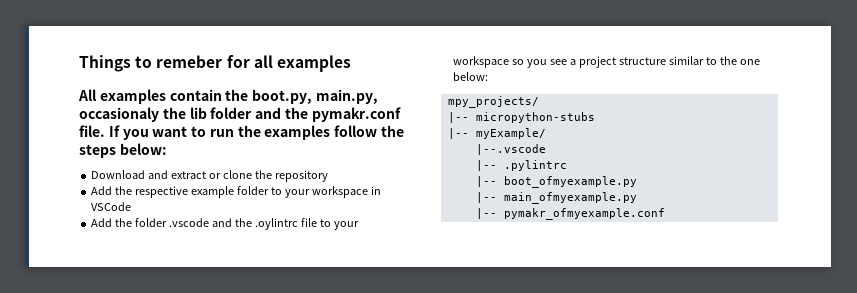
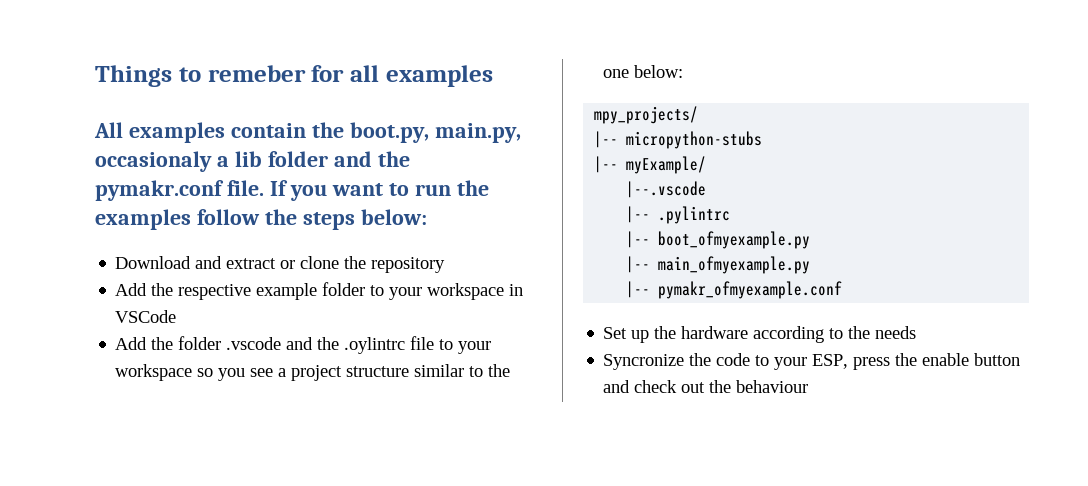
[162,107,186,119] the -> [216,156,229,167] a
(665, 214) none -> [603,326,917,343] [603,353,1021,370] [603,380,809,393] // Set up the hardware according to the needs // Syncronize the code to your ESP, press the enable button and check out the behaviour

